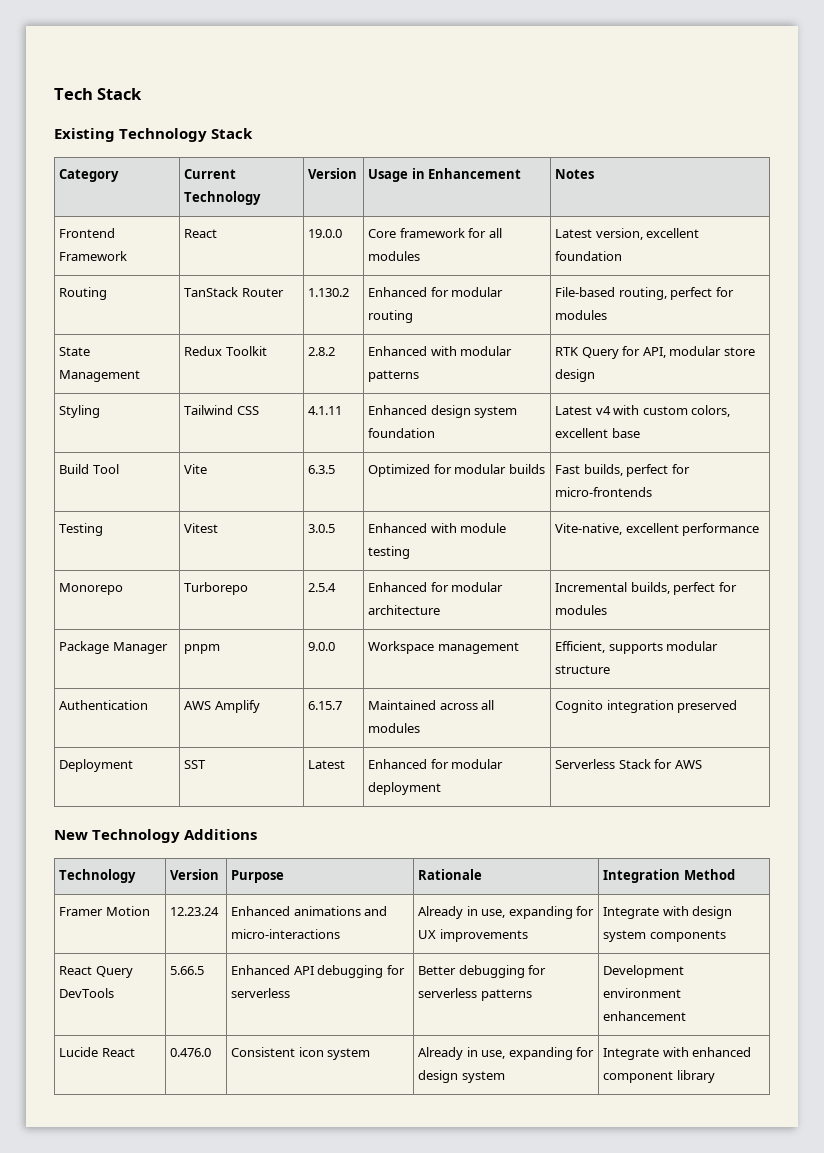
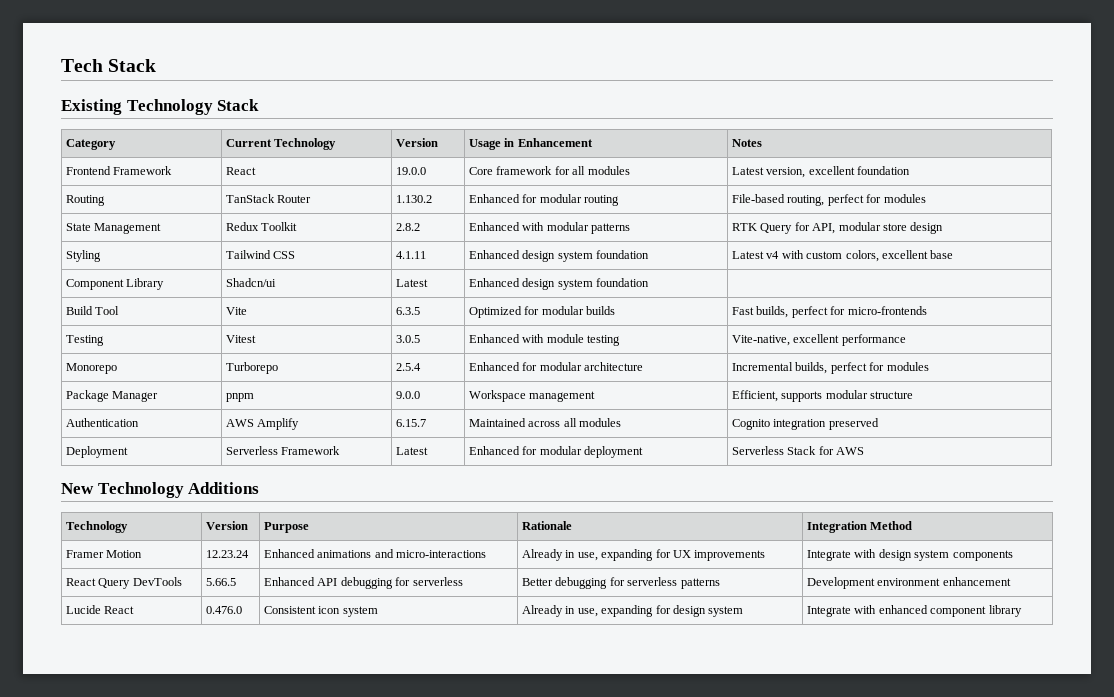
(640, 433) none -> [66,278,165,290] [226,278,277,287] [396,279,429,287] [469,278,650,290] // Component Library | Shadcn/ui | Latest | Enhanced design system foundation |
[184,760,207,769] SST -> [226,446,341,455] Serverless Framework

